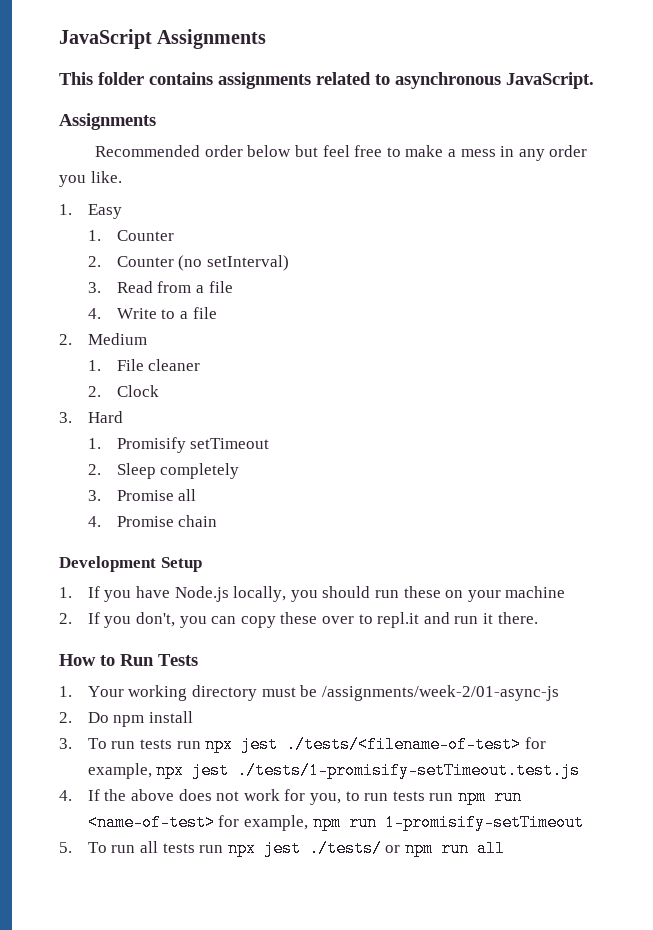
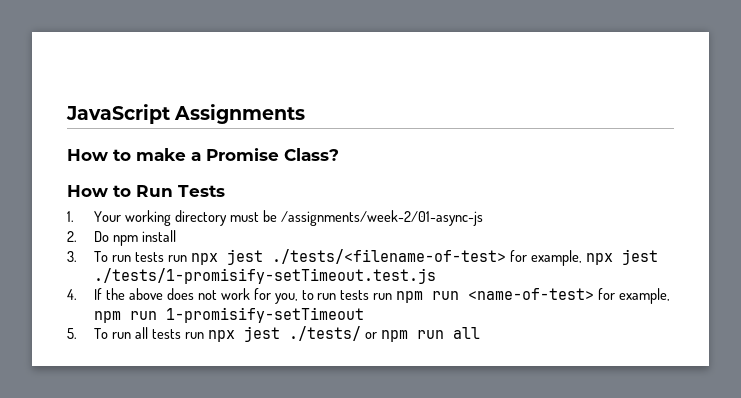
[59,72,594,89] [59,113,156,130] [95,145,588,161] [59,171,122,187] [59,204,122,219] [87,230,174,241] [87,255,289,271] [87,281,233,293] [87,307,217,319] [59,333,147,345] [87,359,201,371] [87,385,159,397] [59,411,123,423] [87,437,270,453] [87,463,240,479] [87,489,197,501] [87,515,218,527] [59,556,202,572] [59,586,566,602] [59,612,538,628] This folder contains assignments related to asynchronous JavaScript. // Assignments // Recommended order below but feel free to make a mess in any order you like. // 1. Easy // 1. Counter // 2. Counter (no setInterval) // 3. Read from a file // 4. Write to a file // 2. Medium // 1. File cleaner // 2. Clock // 3. Hard // 1. Promisify setTimeout // 2. Sleep completely // 3. Promise all // 4. Promise chain // Development Setup // 1. If you have Node.js locally, you should run these on your machine // 2. If you don't, you can copy these over to repl.it and run it there. -> [67,148,339,161] How to make a Promise Class?

